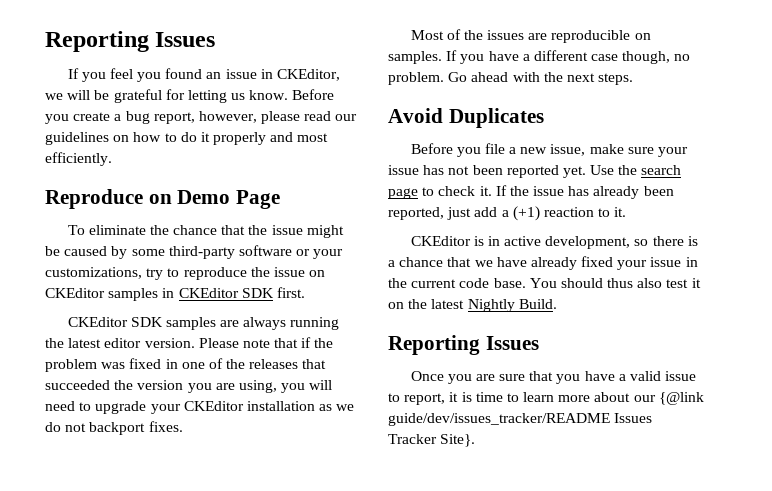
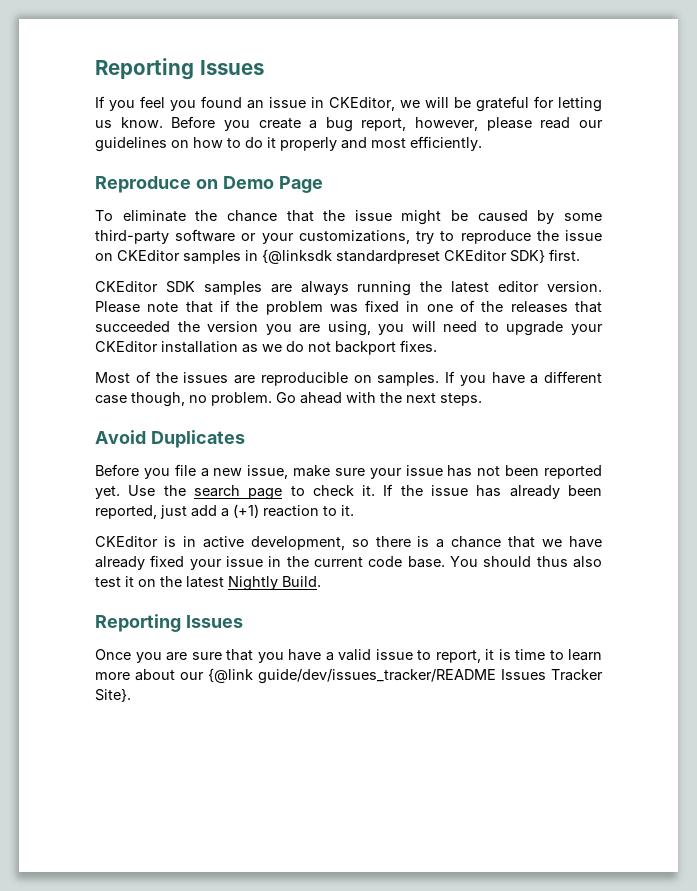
[178,288,274,298] CKEditor SDK -> [262,249,545,264] {@linksdk standardpreset CKEditor SDK}

